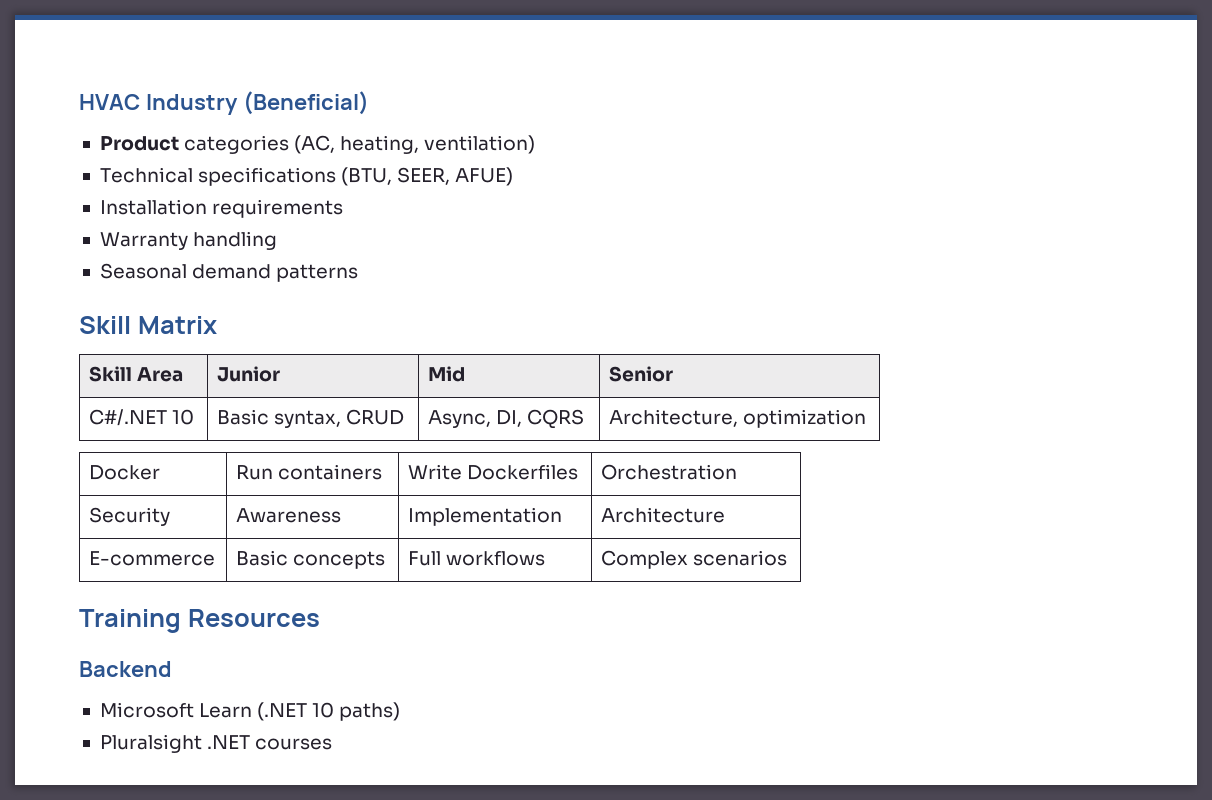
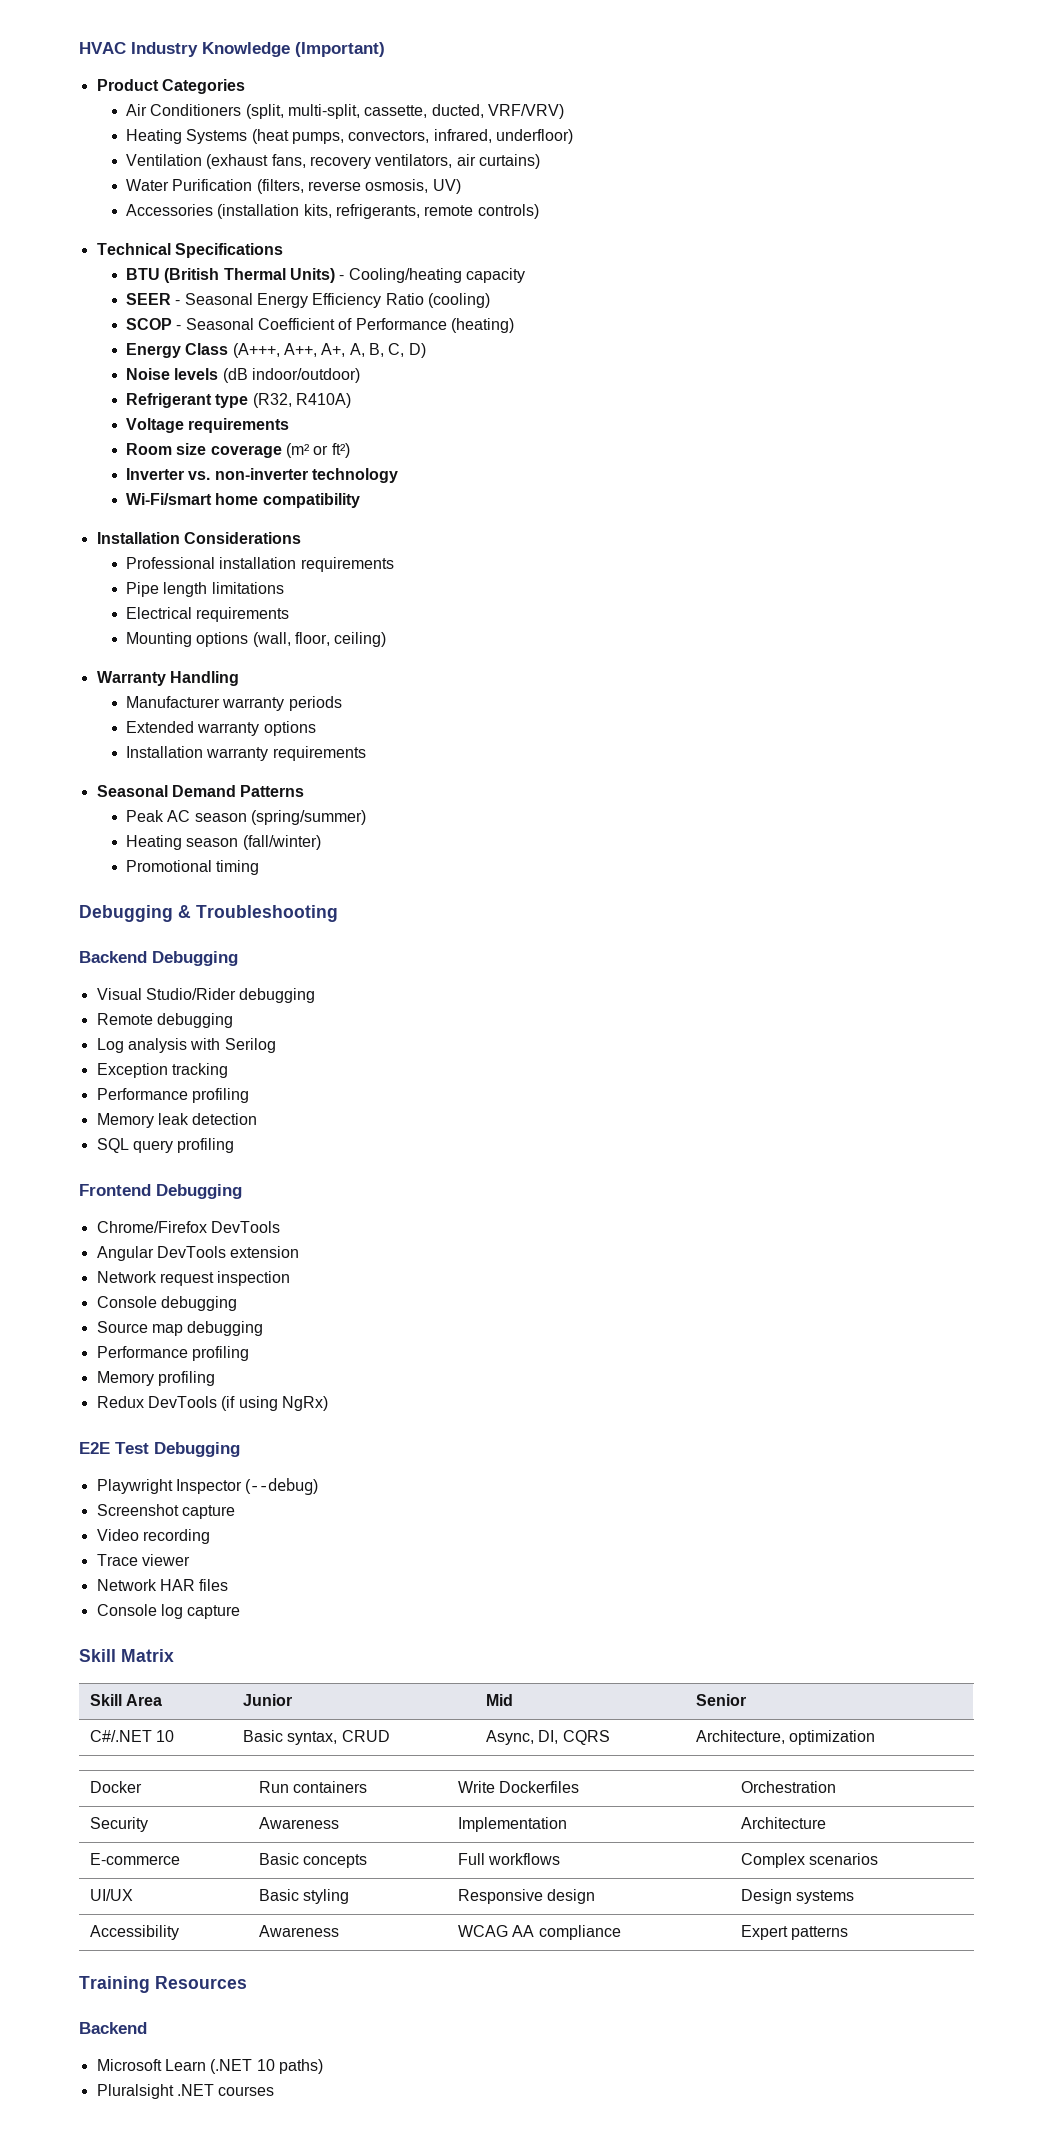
[242,91,369,115] (Beneficial) -> [202,42,385,57] Knowledge (Important)
[184,135,536,154] [99,167,514,186] [99,199,344,218] [99,231,278,250] [99,263,359,282] categories (AC, heating, ventilation) // Technical specifications (BTU, SEER, AFUE) // Installation requirements // Warranty handling // Seasonal demand patterns -> [161,79,245,94] [126,104,564,119] [126,129,573,144] [126,154,540,169] [126,179,461,194] [126,204,539,219] [96,243,283,258] [126,268,525,283] [126,293,490,308] [126,318,514,333] [126,343,426,358] [126,368,361,383] [126,393,352,408] [126,418,290,433] [126,443,350,458] [126,468,399,483] [126,493,360,508] [96,532,301,544] [126,557,394,572] [126,582,284,597] [126,607,290,622] [126,632,387,647] [96,671,239,686] [126,696,342,711] [126,721,316,736] [126,746,366,761] [96,785,305,797] [126,810,367,825] [126,835,321,850] [126,860,260,875] [79,905,338,922] [79,951,238,966] [96,988,316,1003] [96,1013,233,1028] [96,1038,276,1053] [96,1063,228,1078] [96,1088,249,1103] [96,1113,258,1128] [96,1138,235,1153] [79,1184,242,1199] [96,1221,280,1233] [96,1246,300,1261] [96,1271,291,1286] [96,1296,237,1311] [96,1321,264,1336] [96,1346,249,1361] [96,1371,215,1386] [96,1396,328,1411] [79,1442,240,1457] [96,1478,319,1495] [96,1504,235,1519] [96,1529,210,1544] [96,1554,190,1566] [96,1579,229,1591] [96,1604,241,1619] Categories // Air Conditioners (split, multi-split, cassette, ducted, VRF/VRV) // Heating Systems (heat pumps, convectors, infrared, underfloor) // Ventilation (exhaust fans, recovery ventilators, air curtains) // Water Purification (filters, reverse osmosis, UV) // Accessories (installation kits, refrigerants, remote controls) // Technical Specifications // BTU (British Thermal Units) - Cooling/heating capacity // SEER - Seasonal Energy Efficiency Ratio (cooling) // SCOP - Seasonal Coefficient of Performance (heating) // Energy Class (A+++, A++, A+, A, B, C, D) // Noise levels (dB indoor/outdoor) // Refrigerant type (R32, R410A) // Voltage requirements // Room size coverage (m² or ft²) // Inverter vs. non-inverter technology // Wi-Fi/smart home compatibility // Installation Considerations // Professional installation requirements // Pipe length limitations // Electrical requirements // Mounting options (wall, floor, ceiling) // Warranty Handling // Manufacturer warranty periods // Extended warranty options // Installation warranty requirements // Seasonal Demand Patterns // Peak AC season (spring/summer) // Heating season (fall/winter) // Promotional timing // Debugging & Troubleshooting // Backend Debugging // Visual Studio/Rider debugging // Remote debugging // Log analysis with Serilog // Exception tracking // Performance profiling // Memory leak detection // SQL query profiling // Frontend Debugging // Chrome/Firefox DevTools // Angular DevTools extension // Network request inspection // Console debugging // Source map debugging // Performance profiling // Memory profiling // Redux DevTools (if using NgRx) // E2E Test Debugging // Playwright Inspector (--debug) // Screenshot capture // Video recording // Trace viewer // Network HAR files // Console log capture
(788, 558) none -> [90,1889,134,1901] [259,1889,350,1904] [458,1889,596,1904] [741,1889,855,1904] [90,1925,180,1940] [259,1925,340,1937] [458,1925,621,1940] [741,1925,849,1940] // UI/UX | Basic styling | Responsive design | Design systems // Accessibility | Awareness | WCAG AA compliance | Expert patterns

